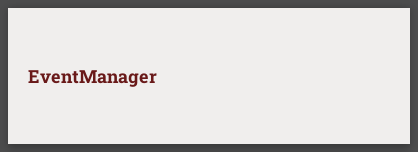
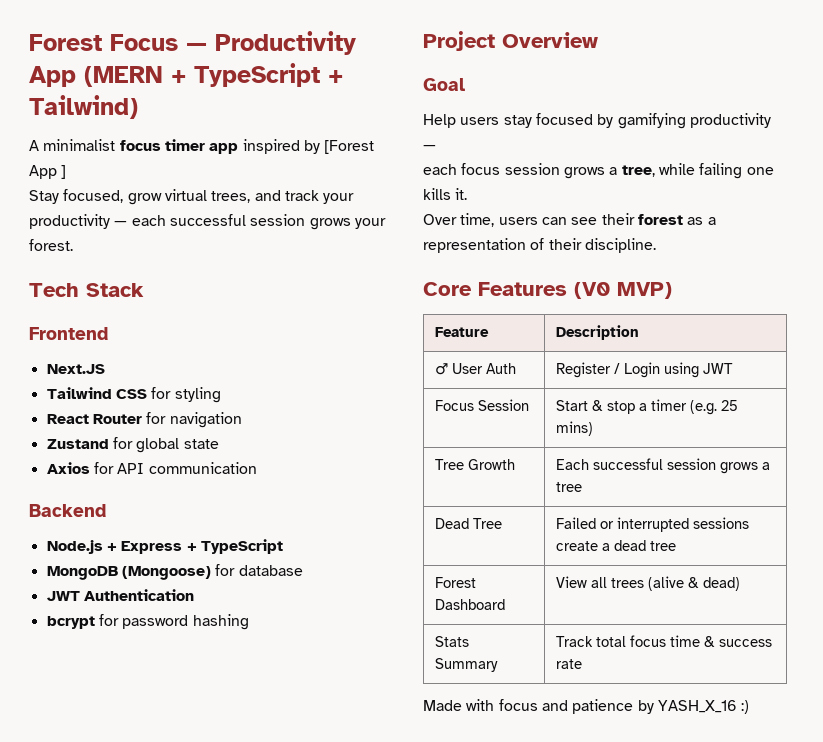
[28,70,157,87] EventManager -> [29,31,356,55] [29,63,343,87] [29,95,138,119] [29,139,375,154] [29,165,67,179] [29,189,355,205] [29,214,386,230] [29,239,73,251] [29,283,144,297] [29,327,108,340] [46,364,105,374] [46,387,221,403] [46,412,242,428] [46,437,219,453] [46,462,257,474] [29,504,106,517] [46,539,283,554] [46,564,303,580] [46,589,194,601] [46,614,249,630] [423,31,598,51] [423,78,465,91] [423,113,771,129] [423,145,436,150] [423,163,774,179] [423,188,468,200] [423,213,716,227] [423,238,656,253] [423,282,672,299] [435,327,490,337] [556,325,640,340] [435,363,517,375] [556,362,734,378] [435,399,530,411] [556,399,739,415] [556,421,594,436] [435,459,516,470] [556,458,771,474] [556,482,583,492] [435,518,503,529] [556,517,750,532] [556,540,677,551] [435,577,477,588] [435,599,506,610] [556,576,741,591] [435,636,470,647] [435,658,499,672] [556,635,773,647] [556,659,583,669] [423,699,750,714] Forest Focus — Productivity App (MERN + TypeScript + Tailwind) // A minimalist focus timer app inspired by [Forest App ] // Stay focused, grow virtual trees, and track your productivity — each successful session grows your forest. // Tech Stack // Frontend // Next.JS // Tailwind CSS for styling // React Router for navigation // Zustand for global state // Axios for API communication // Backend // Node.js + Express + TypeScript // MongoDB (Mongoose) for database // JWT Authentication // bcrypt for password hashing // Project Overview // Goal // Help users stay focused by gamifying productivity — // each focus session grows a tree, while failing one kills it. // Over time, users can see their forest as a representation of their discipline. // Core Features (V0 MVP) // Feature | Description // ♂ User Auth | Register / Login using JWT // Focus Session | Start & stop a timer (e.g. 25 mins) // Tree Growth | Each successful session grows a tree // Dead Tree | Failed or interrupted sessions create a dead tree // Forest Dashboard | View all trees (alive & dead) // Stats Summary | Track total focus time & success rate // Made with focus and patience by YASH_X_16 :)

